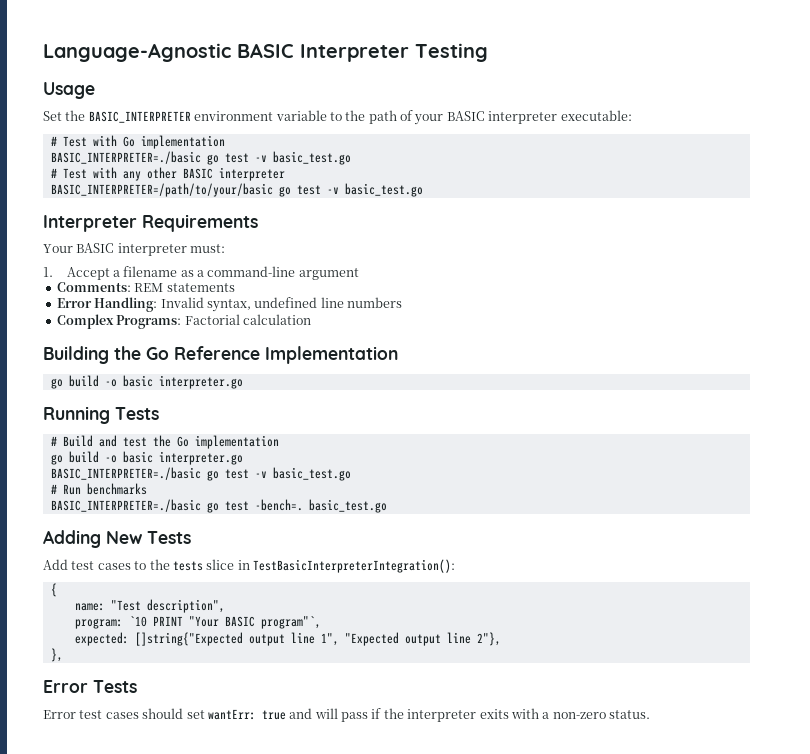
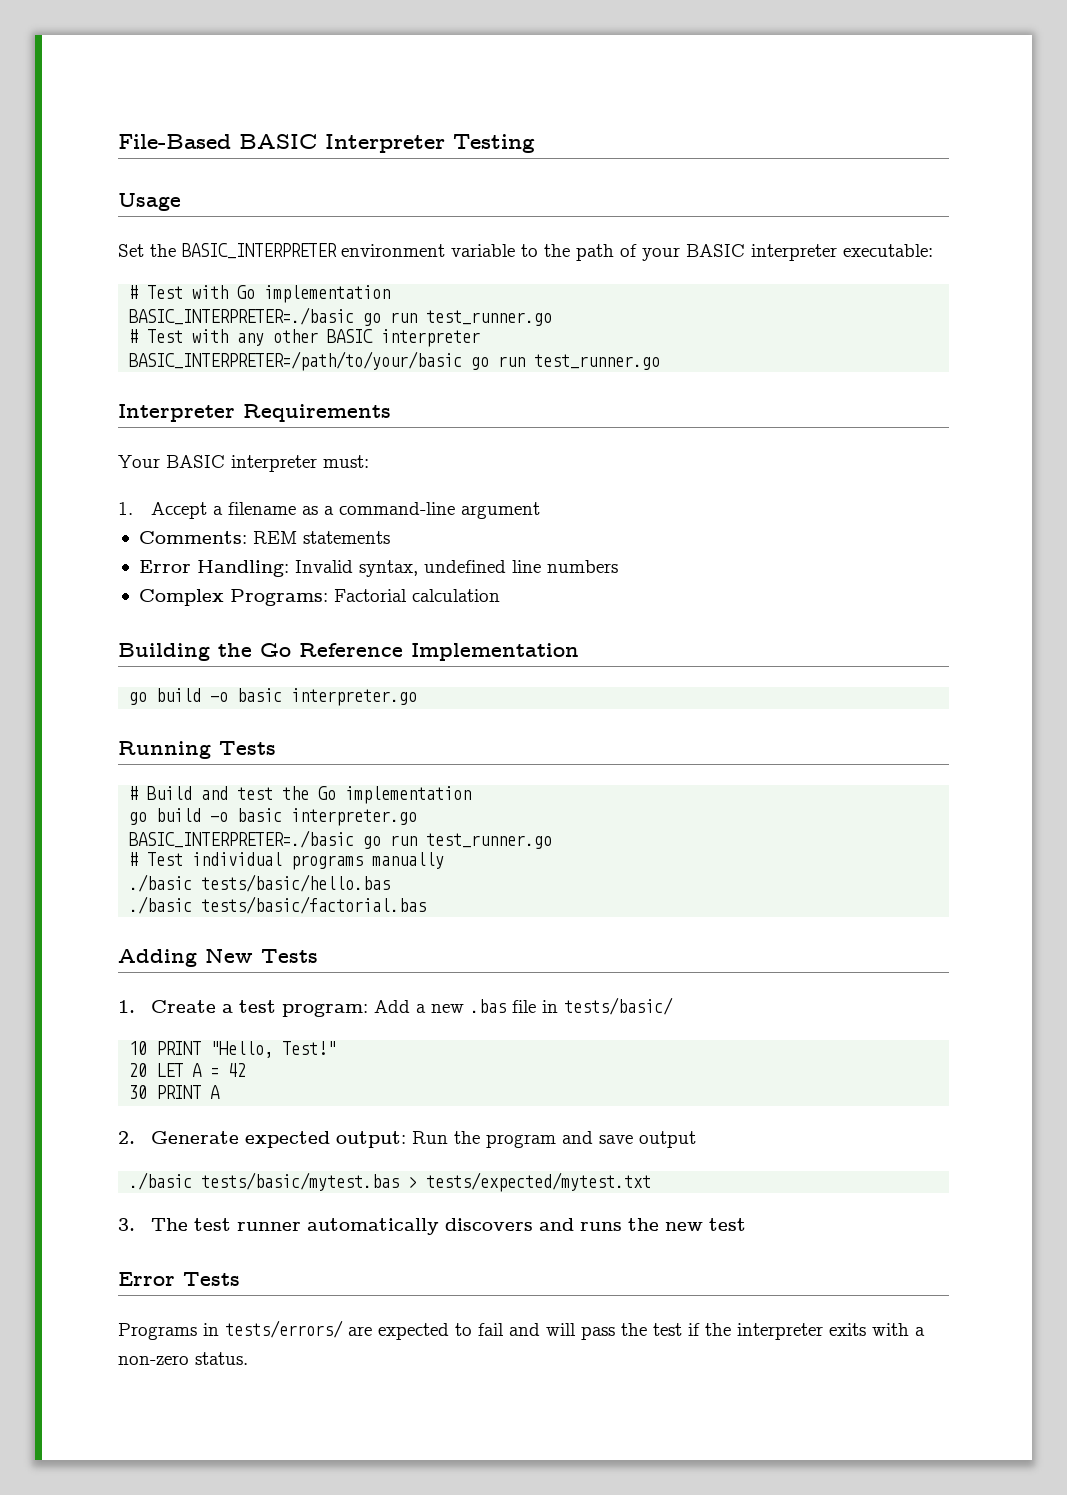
[43,43,231,62] Language-Agnostic -> [118,134,231,149] File-Based
[224,151,351,165] test -v basic_test.go -> [390,310,553,326] run test_runner.go
[296,183,423,197] test -v basic_test.go -> [498,354,661,370] run test_runner.go
[224,467,351,481] [50,483,147,495] [50,499,387,513] [43,530,191,548] [43,559,455,573] [50,583,57,597] [74,599,225,613] [74,616,321,629] [74,632,501,646] [50,648,63,662] [43,680,137,693] [43,708,286,720] test -v basic_test.go // # Run benchmarks // BASIC_INTERPRETER=./basic go test -bench=. basic_test.go // Adding New Tests // Add test cases to the tests slice in TestBasicInterpreterIntegration(): // { // name: "Test description", // program: `10 PRINT "Your BASIC program"`, // expected: []string{"Expected output line 1", "Expected output line 2"}, // }, // Error Tests // Error test cases should set wantErr: true -> [390,833,553,849] [129,852,445,870] [129,874,391,892] [129,896,427,914] [118,948,318,967] [118,997,674,1017] [129,1041,337,1058] [129,1063,247,1077] [129,1085,221,1099] [118,1131,697,1148] [129,1172,652,1192] [118,1218,747,1235] [118,1272,240,1286] [118,1320,504,1340] run test_runner.go // # Test individual programs manually // ./basic tests/basic/hello.bas // ./basic tests/basic/factorial.bas // Adding New Tests // 1. Create a test program: Add a new .bas file in tests/basic/ // 10 PRINT "Hello, Test!" // 20 LET A = 42 // 30 PRINT A // 2. Generate expected output: Run the program and save output // ./basic tests/basic/mytest.bas > tests/expected/mytest.txt // 3. The test runner automatically discovers and runs the new test // Error Tests // Programs in tests/errors/ are expected to fail
(368, 717) none -> [621,1323,682,1336] the test

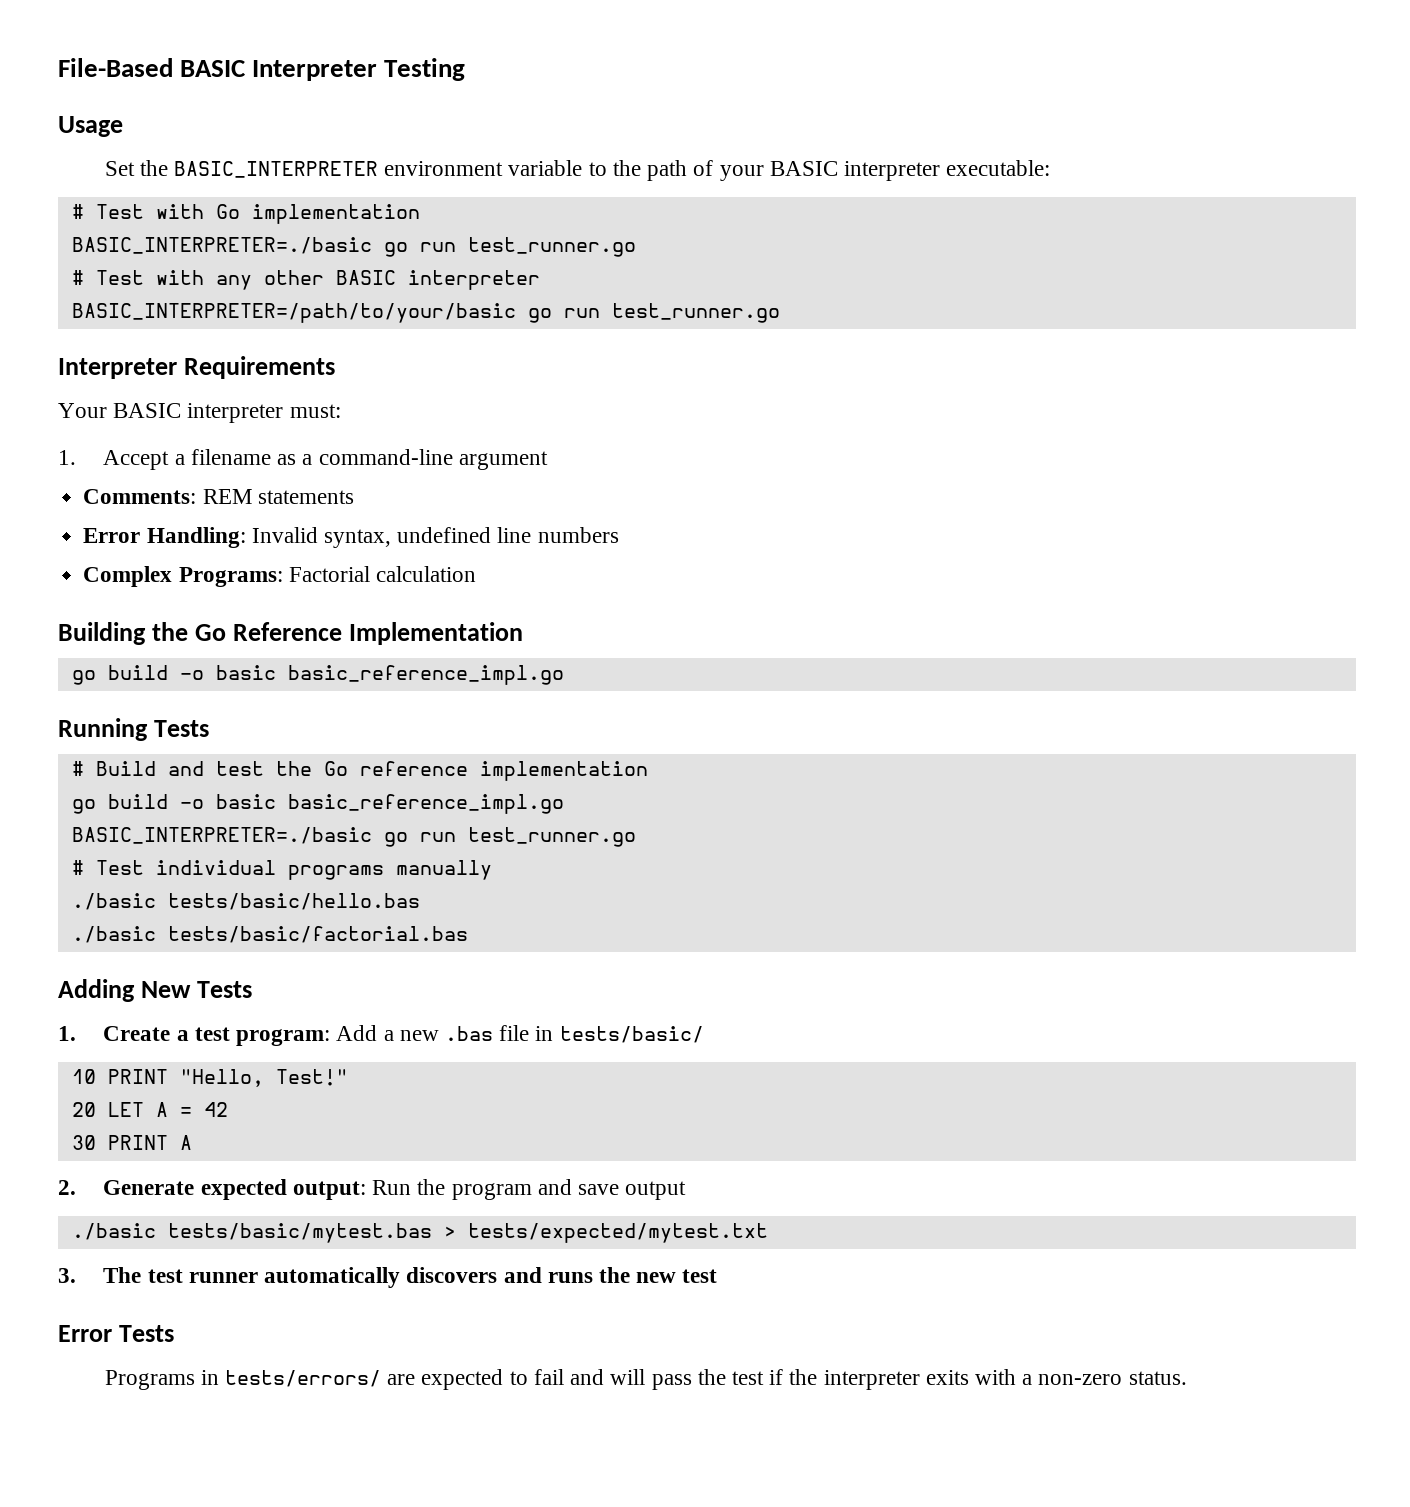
[291,688,418,706] interpreter.go -> [287,665,564,685] basic_reference_impl.go
(337, 793) none -> [359,761,468,776] reference
[291,808,418,826] interpreter.go -> [287,794,564,814] basic_reference_impl.go

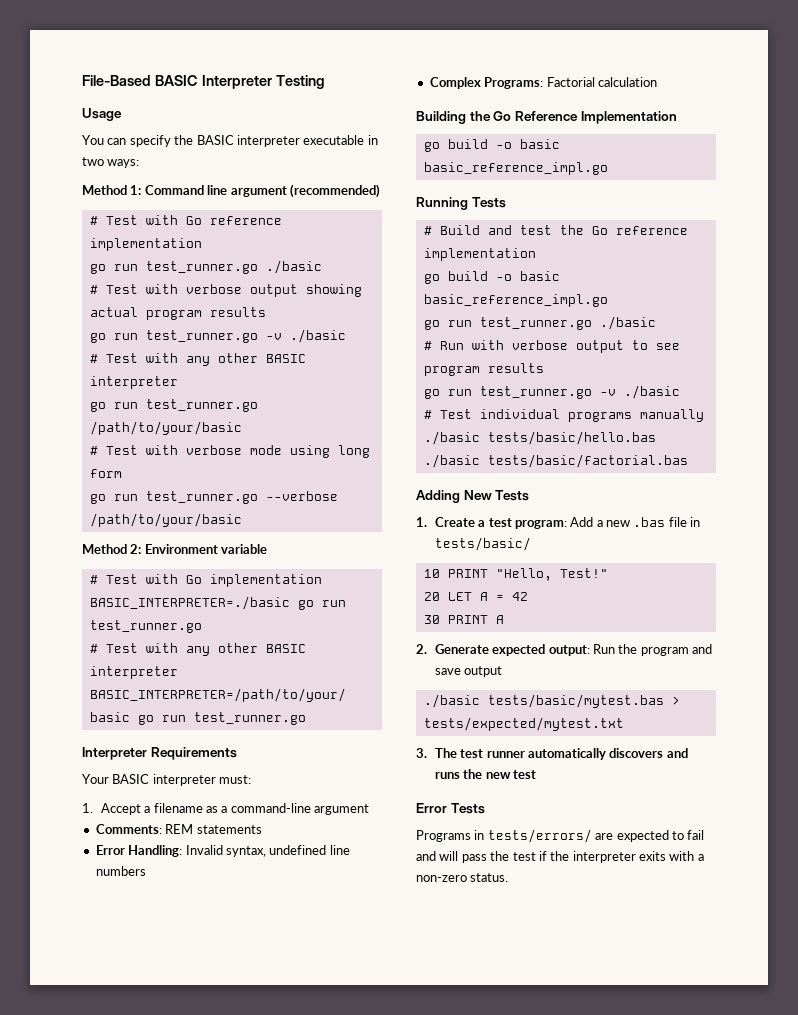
[104,160,1051,181] Set the BASIC_INTERPRETER environment variable to the path of your BASIC interpreter executable: -> [82,135,378,147] [82,157,140,168] [82,184,380,198] [89,215,282,225] [89,238,202,251] [89,260,322,274] [89,284,362,297] [89,307,266,320] [89,329,346,343] [89,353,306,366] [89,376,178,389] [89,399,258,412] [89,421,242,435] [89,445,370,458] [89,469,122,478] [89,491,338,504] [89,513,242,527] [82,544,268,554] You can specify the BASIC interpreter executable in two ways: // Method 1: Command line argument (recommended) // # Test with Go reference implementation // go run test_runner.go ./basic // # Test with verbose output showing actual program results // go run test_runner.go -v ./basic // # Test with any other BASIC interpreter // go run test_runner.go /path/to/your/basic // # Test with verbose mode using long form // go run test_runner.go --verbose /path/to/your/basic // Method 2: Environment variable
[71,827,636,847] BASIC_INTERPRETER=./basic go run test_runner.go -> [423,316,656,330] [423,340,680,353] [423,363,544,376] [423,385,680,399] go run test_runner.go ./basic // # Run with verbose output to see program results // go run test_runner.go -v ./basic

